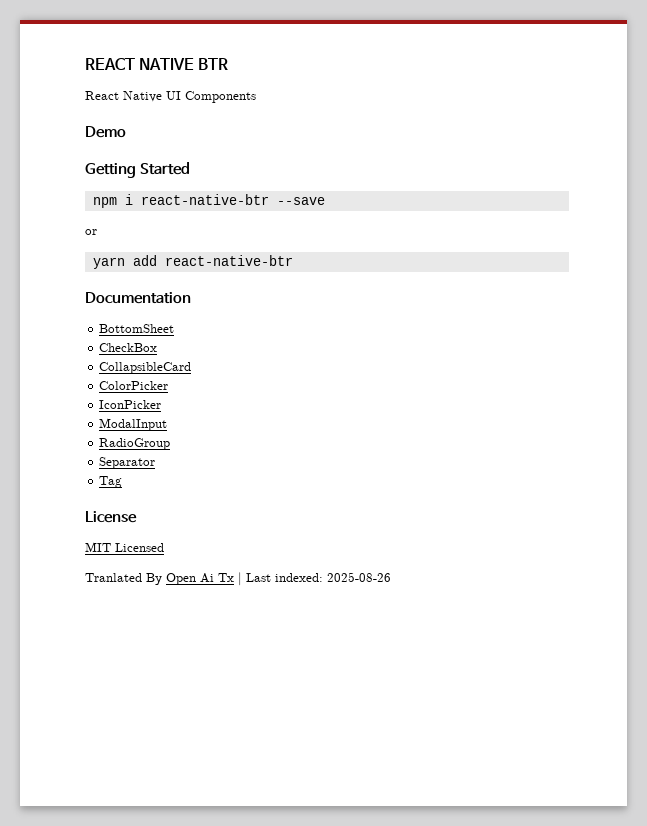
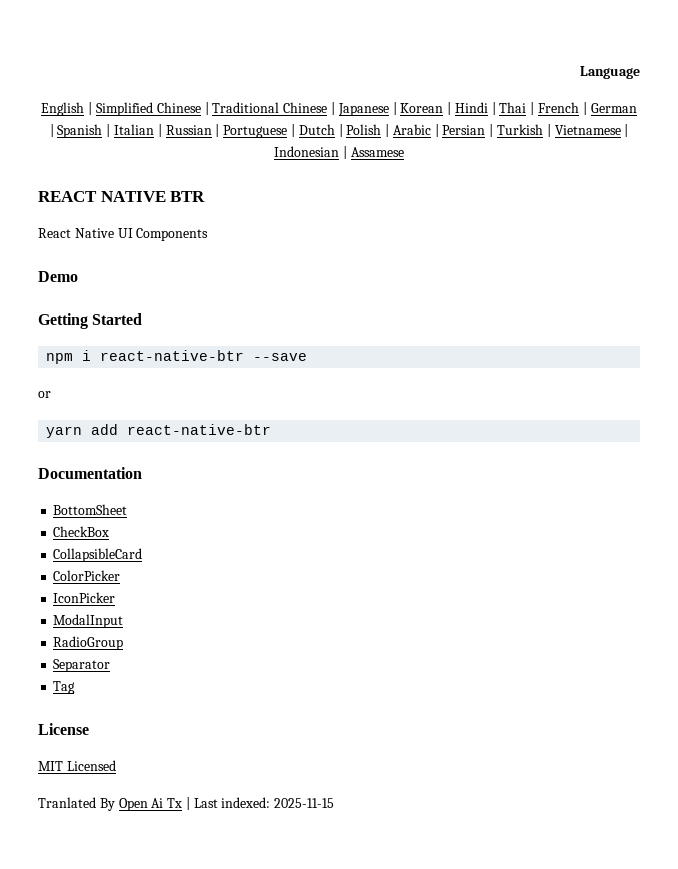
(85, 64) none -> [580,66,640,79] [41,102,637,116] [49,124,629,138] [274,146,404,159] Language // English | Simplified Chinese | Traditional Chinese | Japanese | Korean | Hindi | Thai | French | German | Spanish | Italian | Russian | Portuguese | Dutch | Polish | Arabic | Persian | Turkish | Vietnamese | Indonesian | Assamese //
[327,572,391,582] 2025-08-26 -> [274,798,335,808] 2025-11-15

